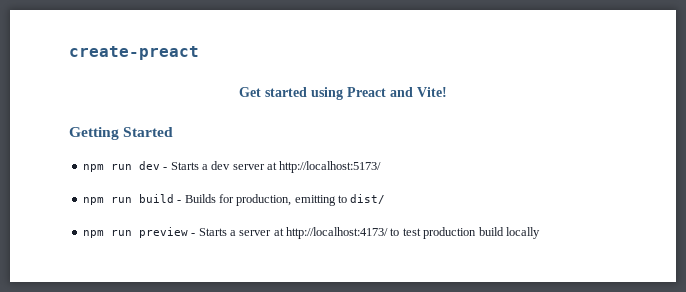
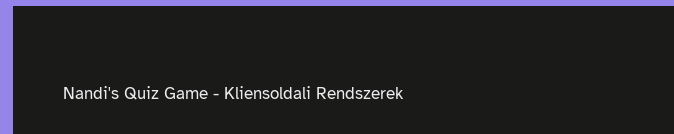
[69,46,199,60] [239,87,447,100] [69,127,174,140] [82,161,382,173] [82,194,386,206] [82,227,540,239] create-preact // Get started using Preact and Vite! // Getting Started // npm run dev - Starts a dev server at http://localhost:5173/ // npm run build - Builds for production, emitting to dist/ // npm run preview - Starts a server at http://localhost:4173/ to test production build locally -> [63,86,404,100] Nandi's Quiz Game - Kliensoldali Rendszerek

